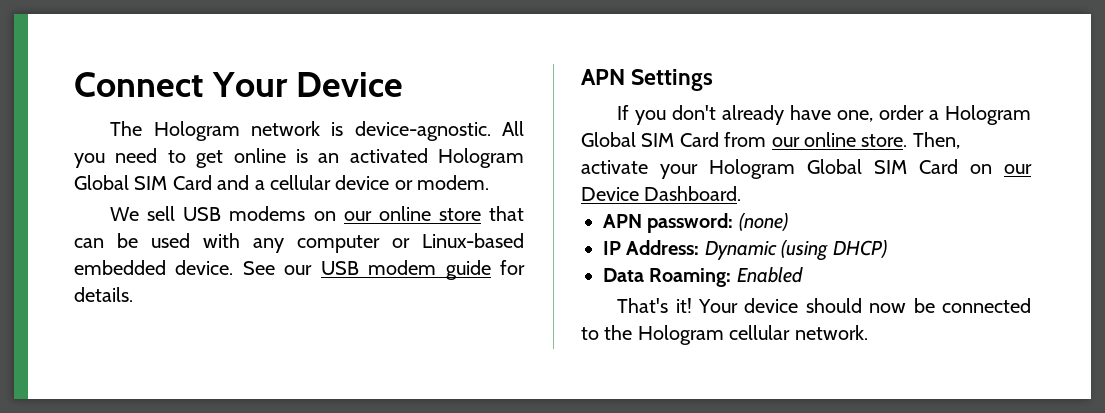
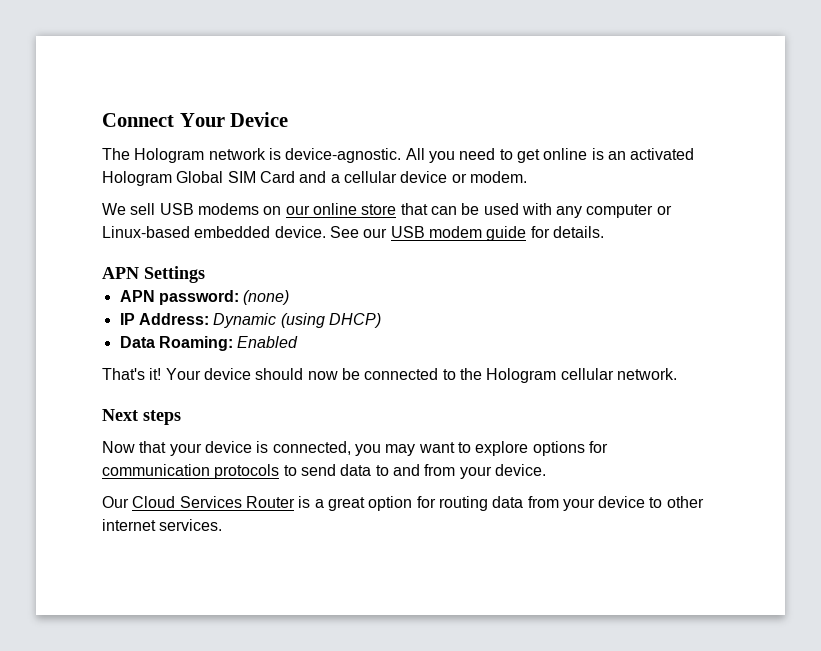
[617,105,1031,125] [581,132,960,149] [581,159,1032,179] [581,186,742,201] // If you don't already have one, order a Hologram Global SIM Card from our online store. Then, activate your Hologram Global SIM Card on our Device Dashboard. -> (205, 274) none
(868, 332) none -> [102,409,181,425] [102,441,608,456] [102,464,546,479] [102,496,704,511] [102,519,223,531] // Next steps // Now that your device is connected, you may want to explore options for communication protocols to send data to and from your device. // Our Cloud Services Router is a great option for routing data from your device to other internet services.

